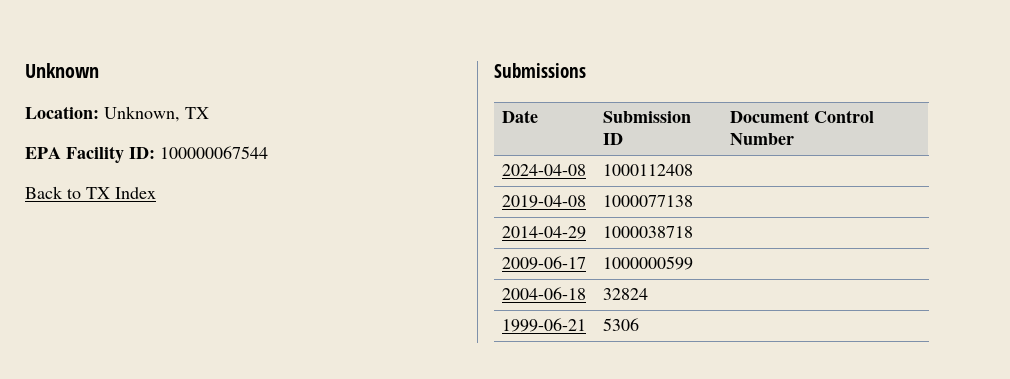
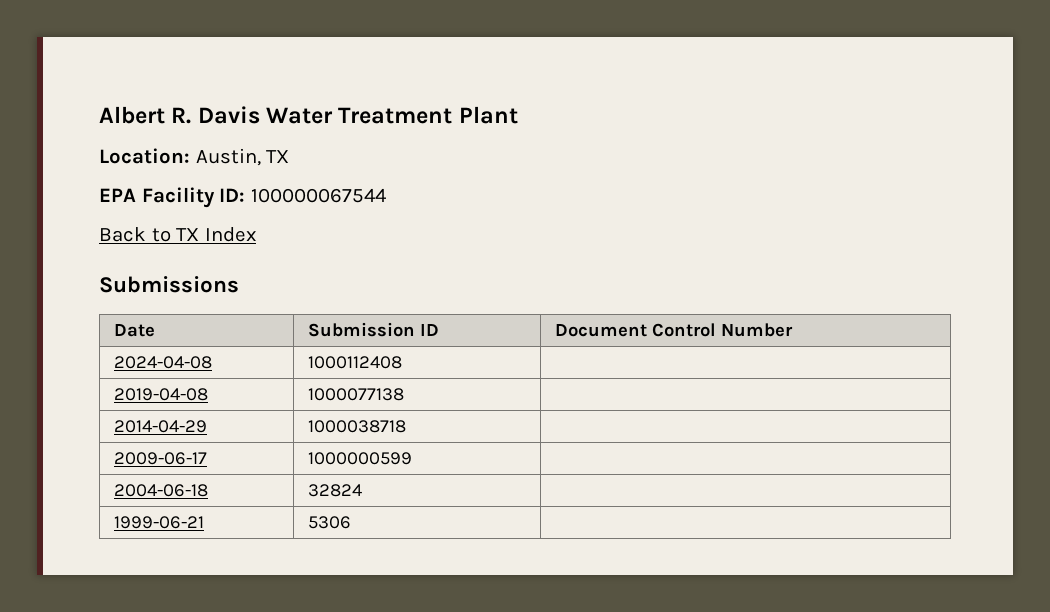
[25,63,99,78] Unknown -> [99,106,518,124] Albert R. Davis Water Treatment Plant
[104,106,180,122] Unknown, -> [195,148,261,166] Austin,

